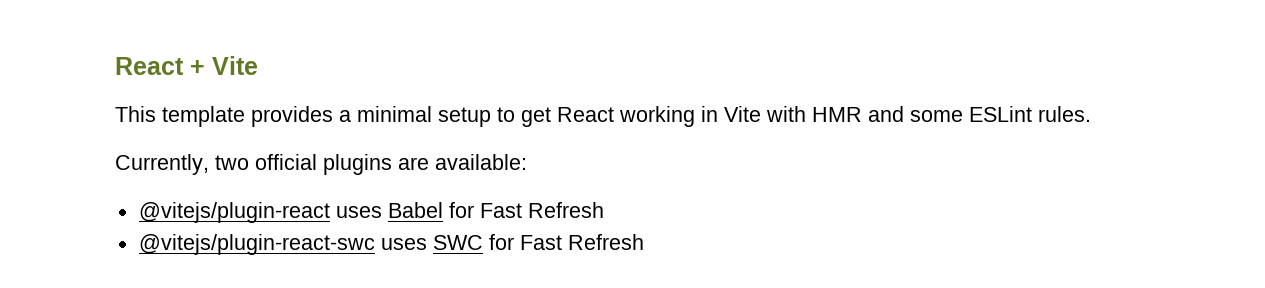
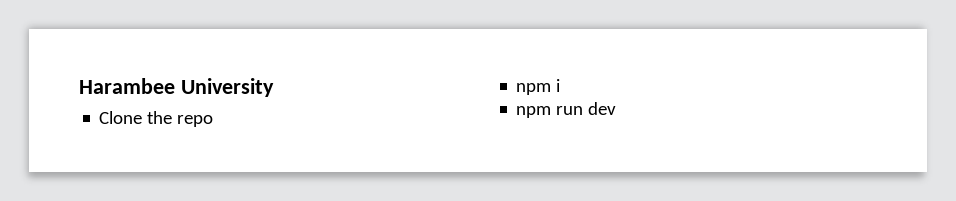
[115,56,258,75] [115,106,1091,127] [115,154,527,175] [138,202,604,223] [138,234,644,255] React + Vite // This template provides a minimal setup to get React working in Vite with HMR and some ESLint rules. // Currently, two official plugins are available: // @vitejs/plugin-react uses Babel for Fast Refresh // @vitejs/plugin-react-swc uses SWC for Fast Refresh -> [79,78,274,97] [99,111,214,127] [516,79,561,95] [516,102,617,118] Harambee University // Clone the repo // npm i // npm run dev

